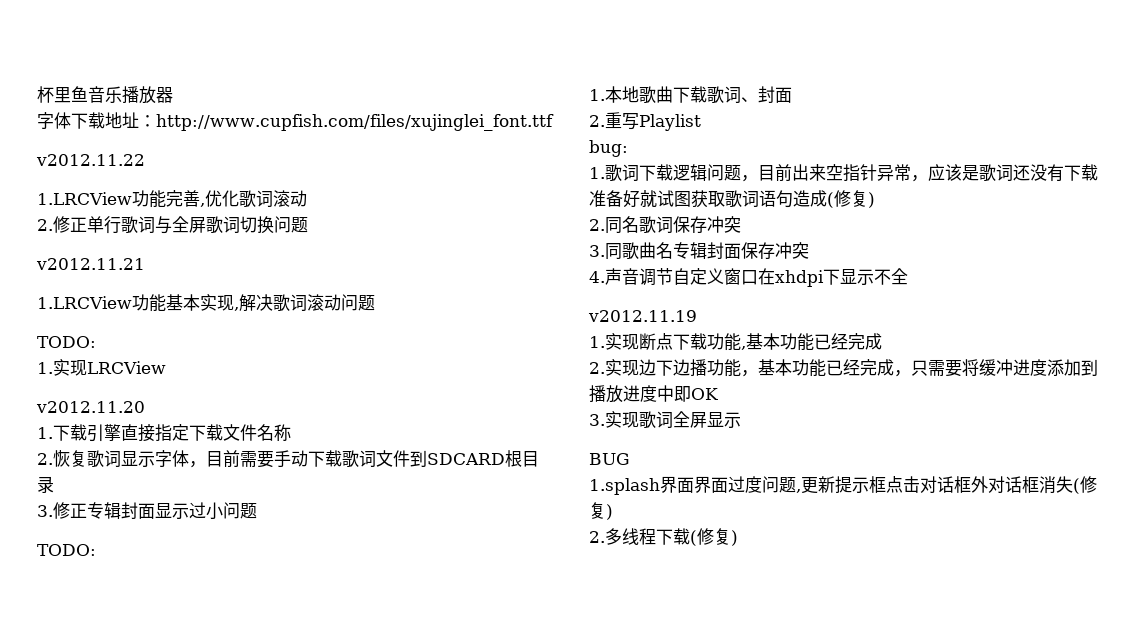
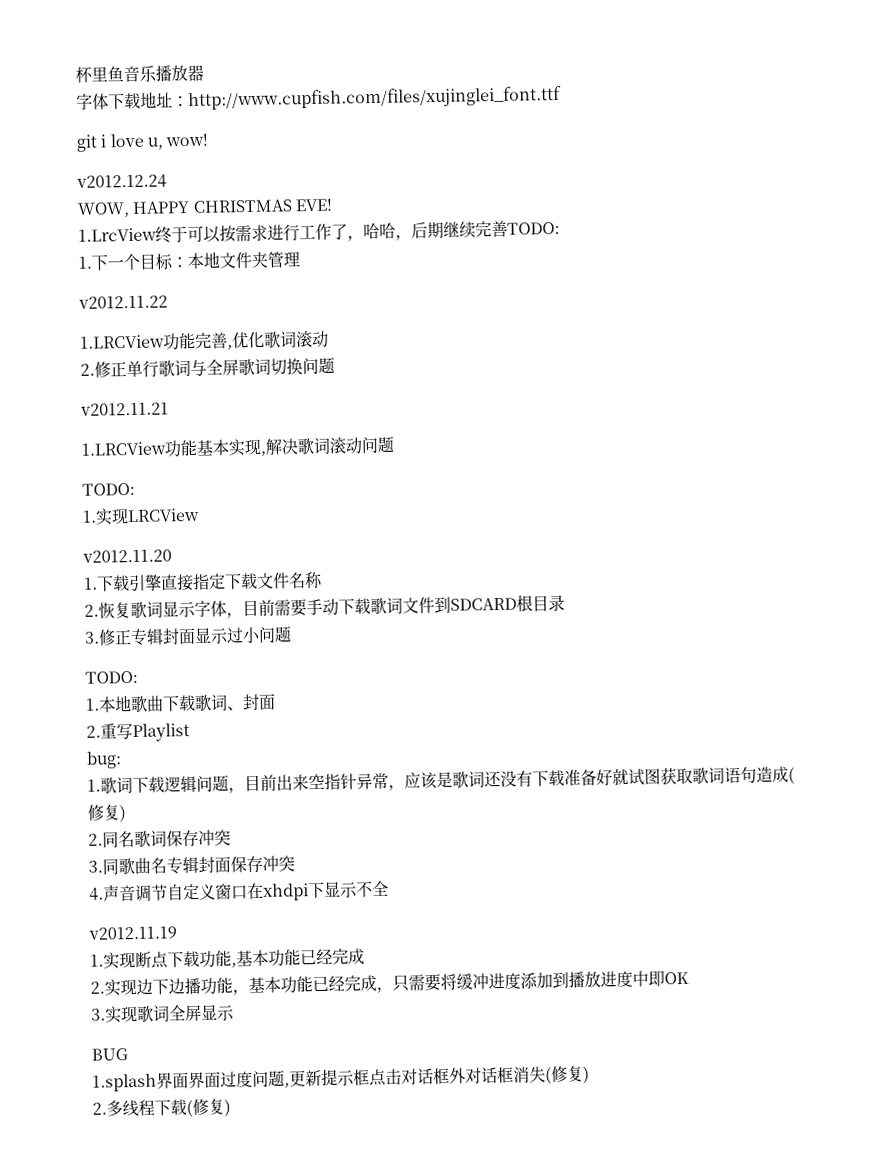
(554, 122) none -> [76,133,209,152] [76,174,167,189] [77,198,333,218] [78,220,560,244] [78,251,300,271] // git i love u, wow! // v2012.12.24 // WOW, HAPPY CHRISTMAS EVE! // 1.LrcView终于可以按需求进行工作了，哈哈，后期继续完善TODO: // 1.下一个目标：本地文件夹管理

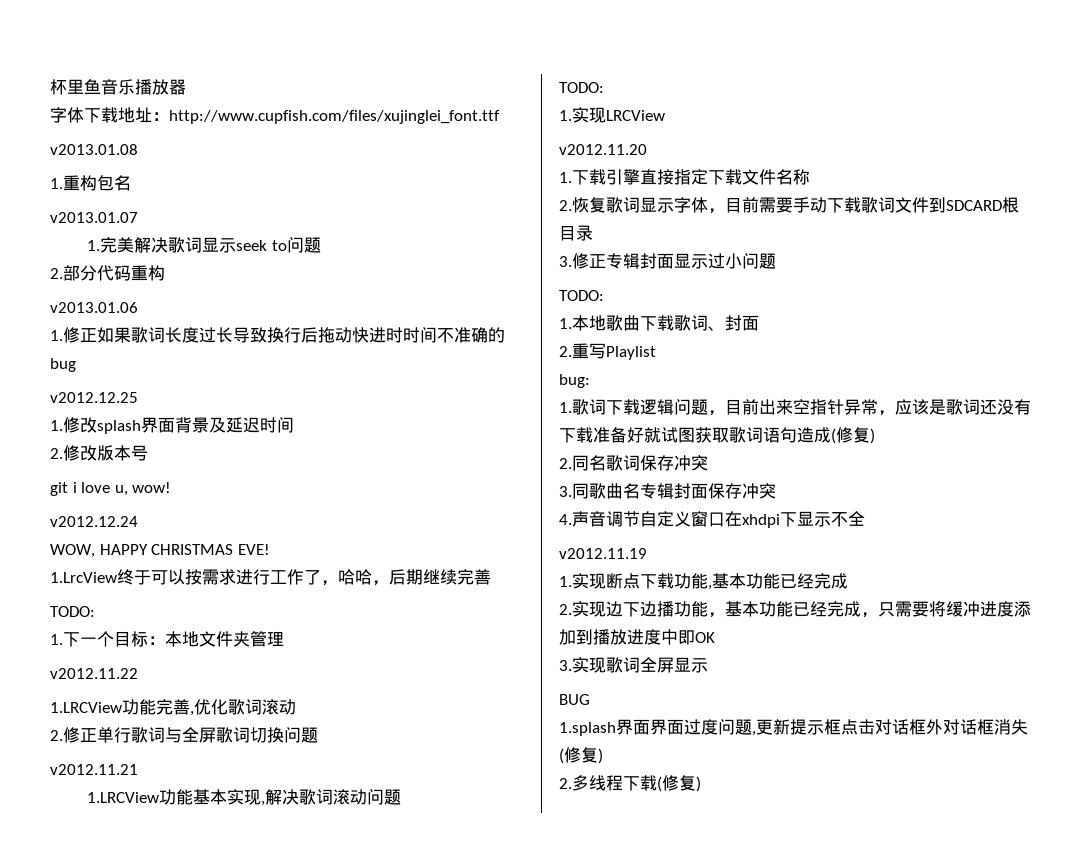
(562, 98) none -> [50,144,138,155] [50,175,131,191] [50,212,138,223] [87,237,321,253] [50,265,165,281] [50,302,138,313] [50,327,505,343] [50,358,76,372] [50,392,138,403] [50,417,294,434] [50,445,148,461] // v2013.01.08 // 1.重构包名 // v2013.01.07 // 1.完美解决歌词显示seek to问题 // 2.部分代码重构 // v2013.01.06 // 1.修正如果歌词长度过长导致换行后拖动快进时时间不准确的bug // v2012.12.25 // 1.修改splash界面背景及延迟时间 // 2.修改版本号
(508, 229) none -> (491, 577) //

